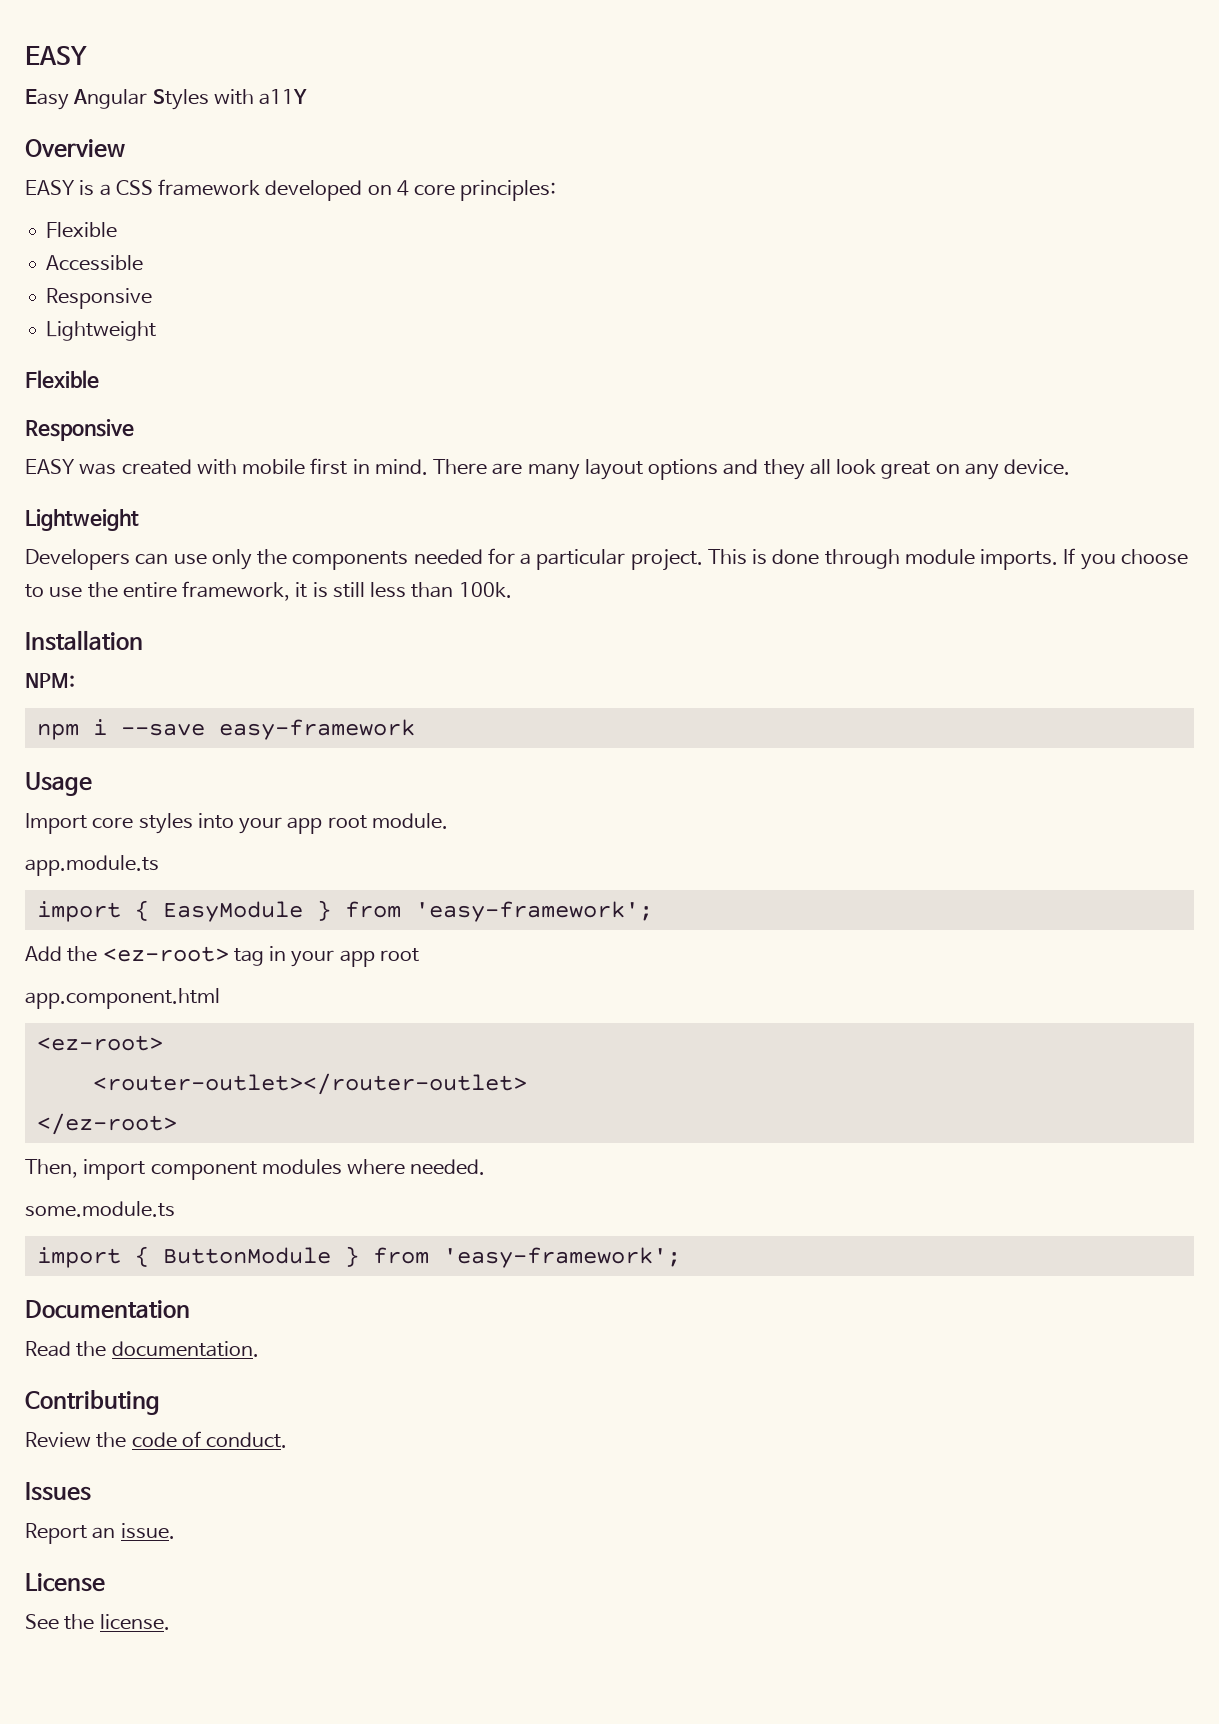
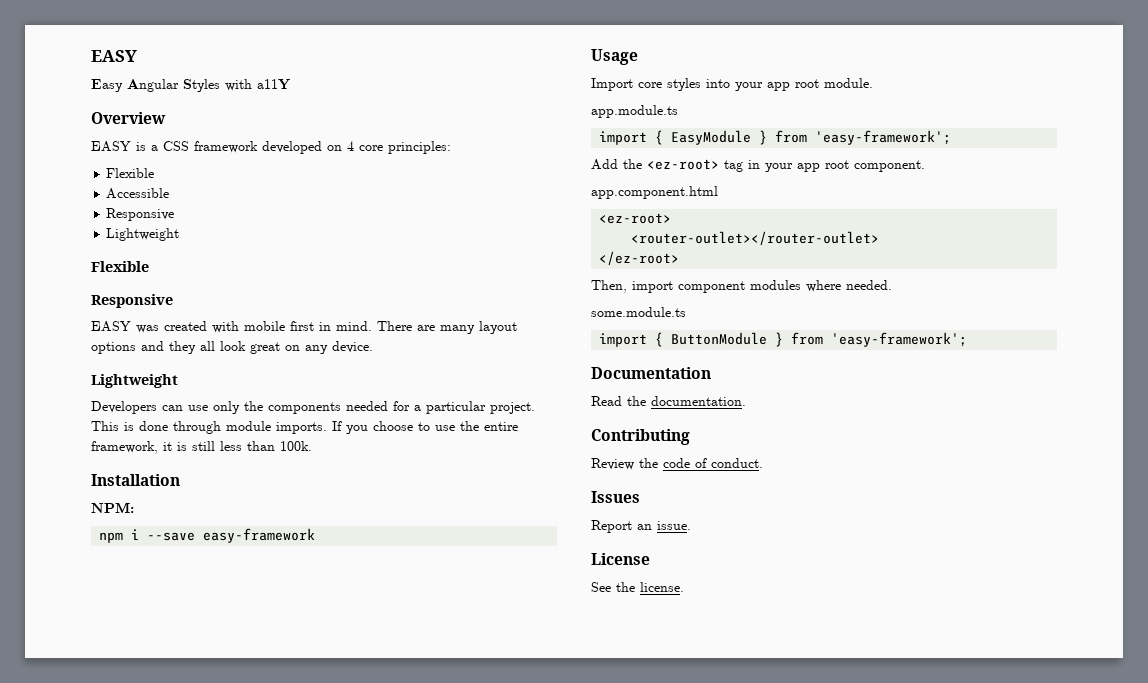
(419, 955) none -> [854,160,925,172] component.

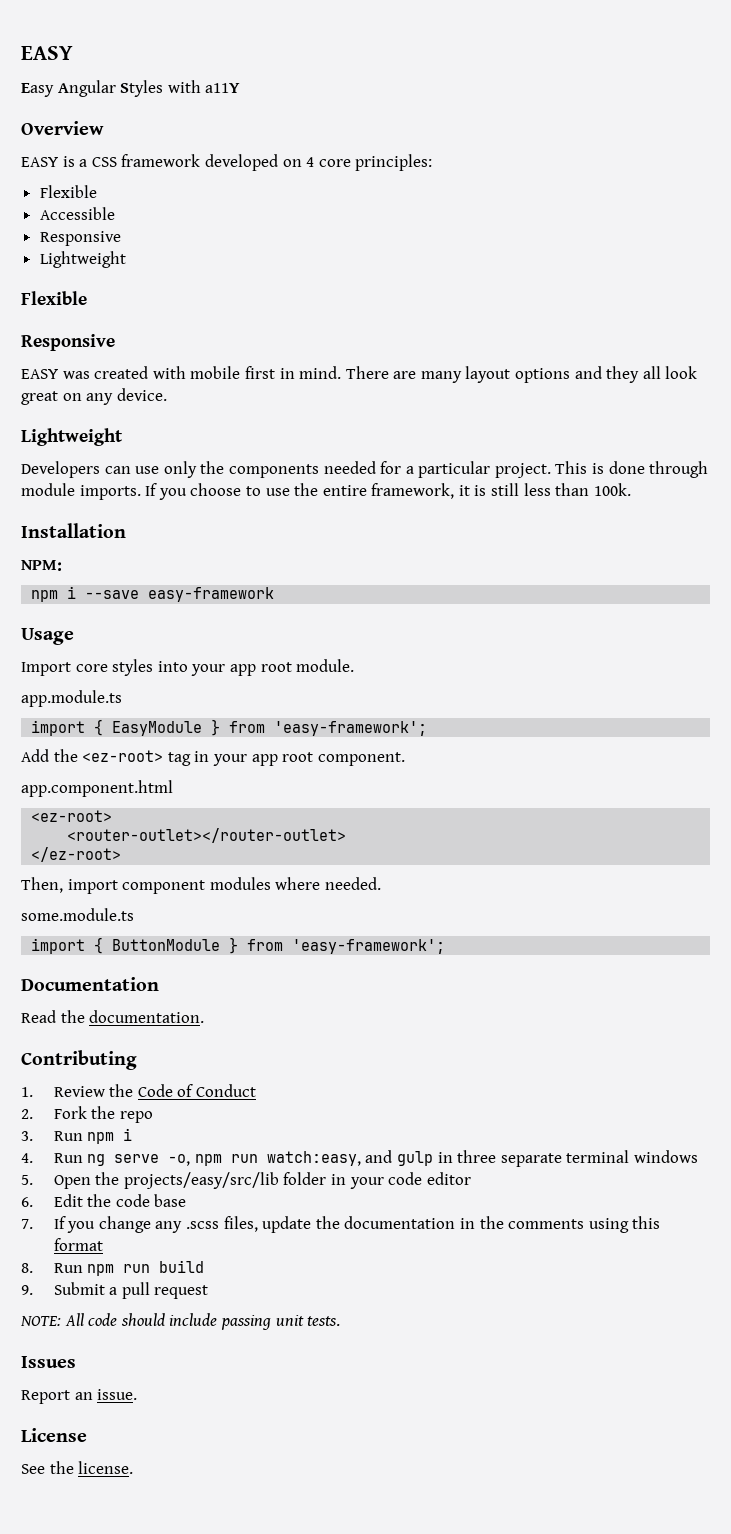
(690, 437) none -> [21,1087,33,1097] 1.
[663,458,763,468] code of conduct. -> [137,1084,257,1097] [21,1106,153,1123] [21,1128,133,1144] [21,1150,698,1167] [21,1172,471,1189] [21,1194,187,1207] [21,1216,661,1233] [53,1238,103,1251] [21,1260,205,1276] [21,1282,209,1299] [20,1313,341,1330] Code of Conduct // 2. Fork the repo // 3. Run npm i // 4. Run ng serve -o, npm run watch:easy, and gulp in three separate terminal windows // 5. Open the projects/easy/src/lib folder in your code editor // 6. Edit the code base // 7. If you change any .scss files, update the documentation in the comments using this format // 8. Run npm run build // 9. Submit a pull request // NOTE: All code should include passing unit tests.

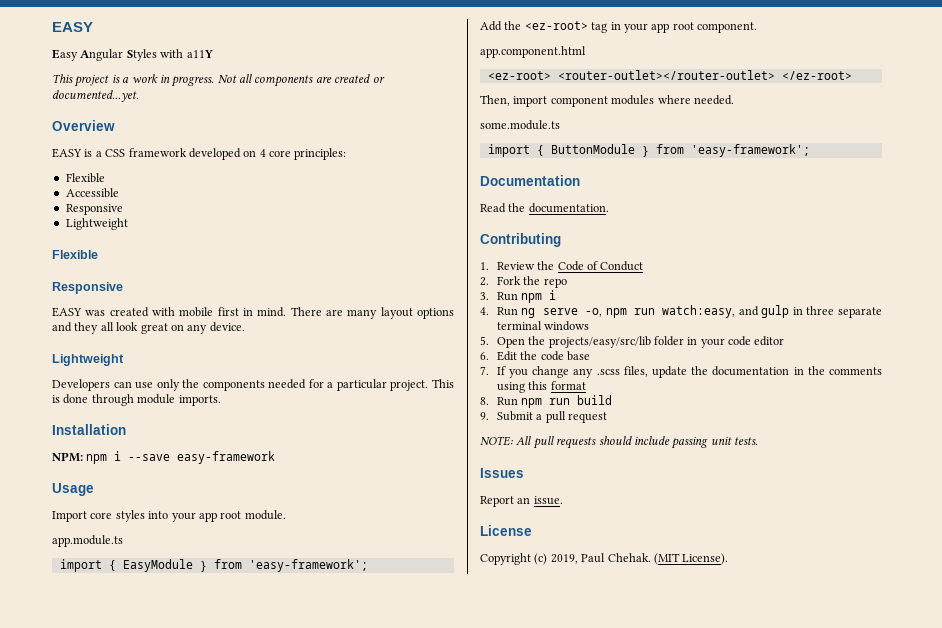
(241, 88) none -> [52,74,385,87] [52,90,139,102] // This project is a work in progress. Not all components are created or documented...yet.
[145,483,631,500] If you choose to use the entire framework, it is still less than 100k. -> (221, 400) none
(62, 565) // -> (83, 457) none
(113, 816) // -> (551, 75) none
(347, 835) // -> (775, 75) none
[88,1313,118,1326] code -> [532,436,597,449] pull requests
[21,1461,134,1474] See the license. -> [480,553,729,565] Copyright (c) 2019, Paul Chehak. (MIT License).

